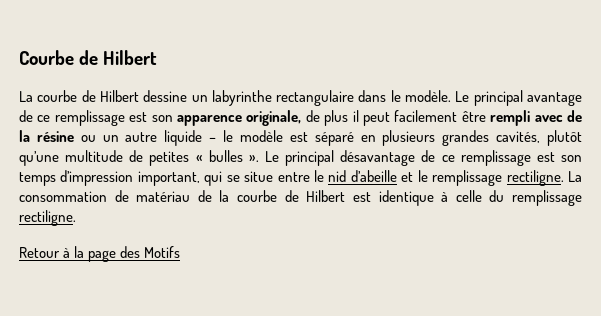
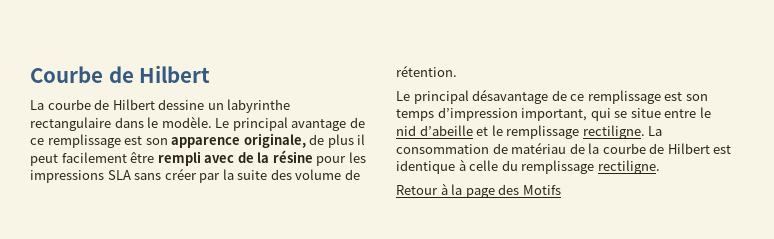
[80,130,583,146] [19,150,259,166] ou un autre liquide – le modèle est séparé en plusieurs grandes cavités, plutôt qu’une multitude de petites « bulles ». -> [316,152,366,166] [30,168,360,183] [396,65,457,77] pour les impressions SLA sans créer par la suite des volume de rétention. //

